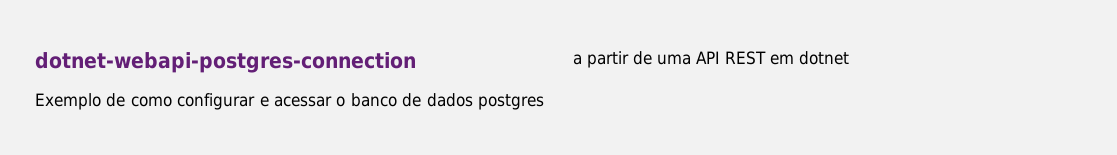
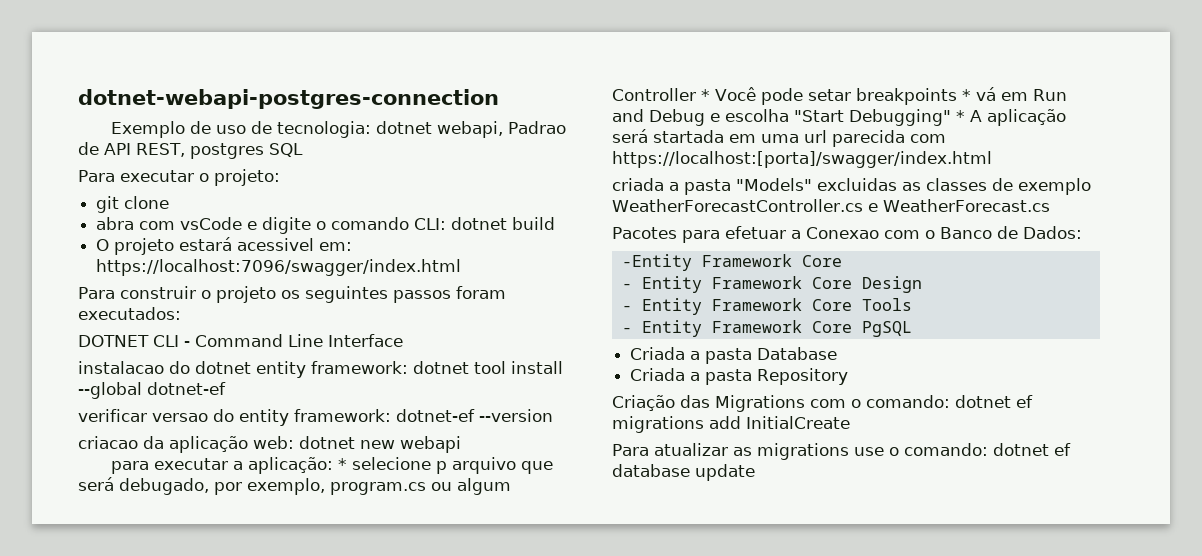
[130,93,544,110] [573,51,849,68] como configurar e acessar o banco de dados postgres a partir de uma API REST em dotnet -> [215,121,566,138] [78,142,303,159] [78,169,280,186] [96,196,170,213] [96,217,556,234] [96,237,353,255] [96,259,462,276] [78,286,506,303] [78,307,181,320] [78,334,403,347] [78,361,563,378] [78,382,226,399] [78,409,553,426] [78,436,461,453] [110,457,553,474] [78,477,511,495] [612,87,1067,105] [612,109,1066,126] [612,129,946,147] [612,151,992,168] [612,178,1091,195] [612,199,1050,212] [612,226,1082,243] [621,254,842,271] [621,276,922,293] [621,298,912,315] [621,320,912,337] [630,347,838,364] [630,368,849,385] [612,395,1033,412] [612,416,850,433] [612,443,1071,460] [612,464,755,481] uso de tecnologia: dotnet webapi, Padrao de API REST, postgres SQL // Para executar o projeto: // git clone // abra com vsCode e digite o comando CLI: dotnet build // O projeto estará acessivel em: https://localhost:7096/swagger/index.html // Para construir o projeto os seguintes passos foram executados: // DOTNET CLI - Command Line Interface // instalacao do dotnet entity framework: dotnet tool install --global dotnet-ef // verificar versao do entity framework: dotnet-ef --version // criacao da aplicação web: dotnet new webapi // para executar a aplicação: * selecione p arquivo que será debugado, por exemplo, program.cs ou algum Controller * Você pode setar breakpoints * vá em Run and Debug e escolha "Start Debugging" * A aplicação será startada em uma url parecida com https://localhost:[porta]/swagger/index.html // criada a pasta "Models" excluidas as classes de exemplo WeatherForecastController.cs e WeatherForecast.cs // Pacotes para efetuar a Conexao com o Banco de Dados: // -Entity Framework Core // - Entity Framework Core Design // - Entity Framework Core Tools // - Entity Framework Core PgSQL // Criada a pasta Database // Criada a pasta Repository // Criação das Migrations com o comando: dotnet ef migrations add InitialCreate // Para atualizar as migrations use o comando: dotnet ef database update

